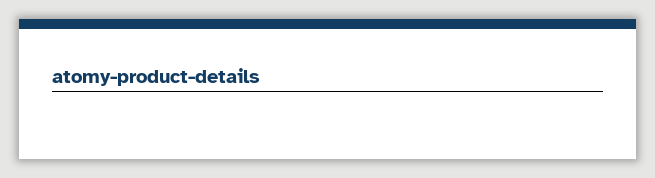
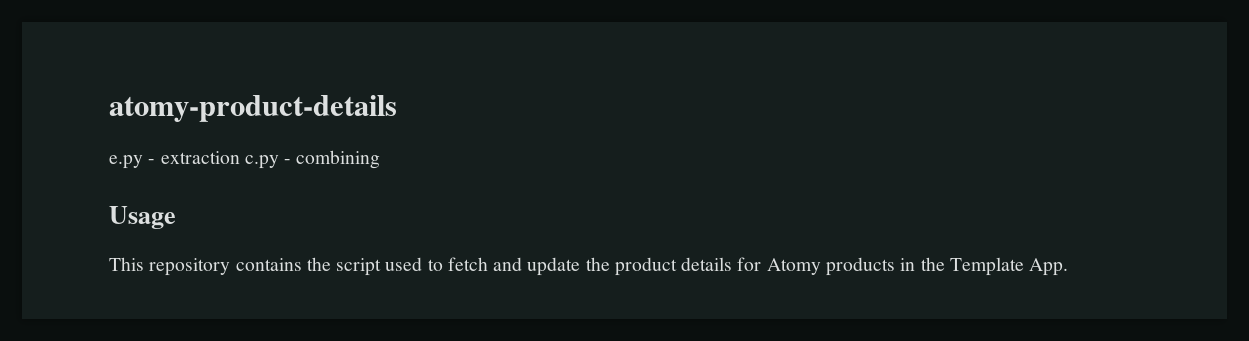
(260, 77) none -> [109,150,381,169] [109,206,176,229] [109,257,1069,276] // e.py - extraction c.py - combining // Usage // This repository contains the script used to fetch and update the product details for Atomy products in the Template App.

